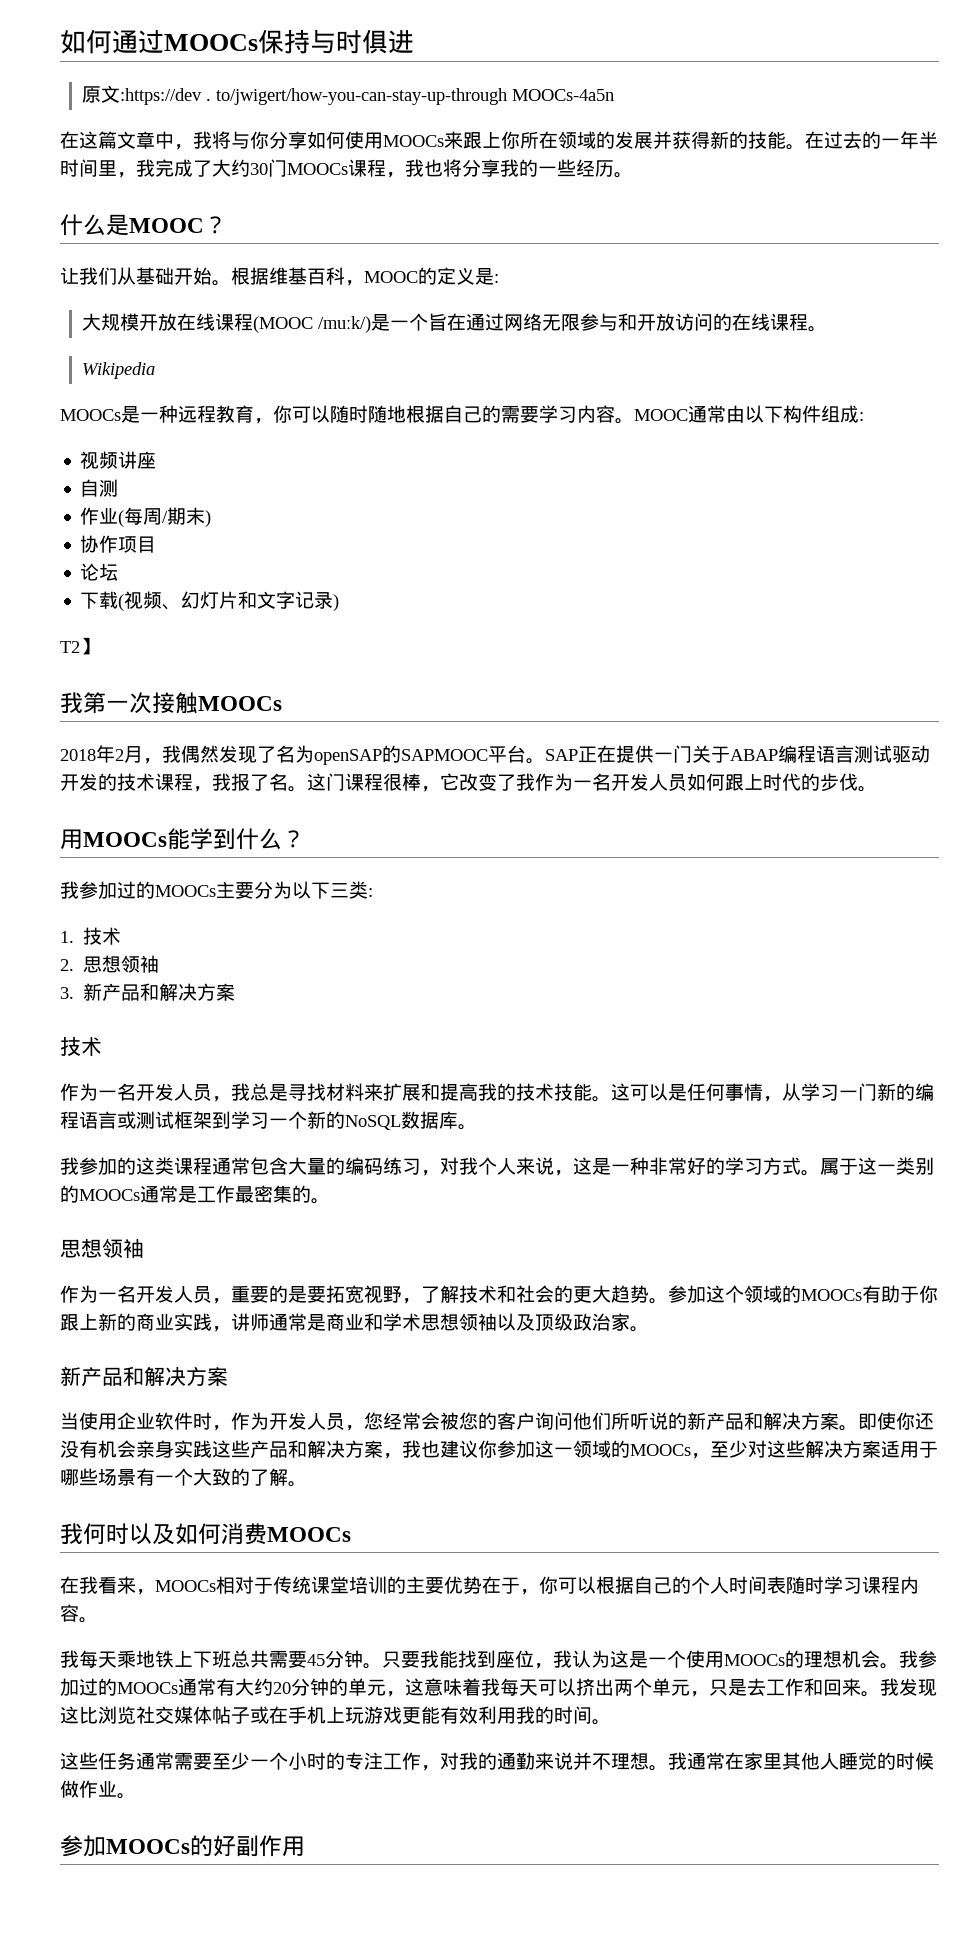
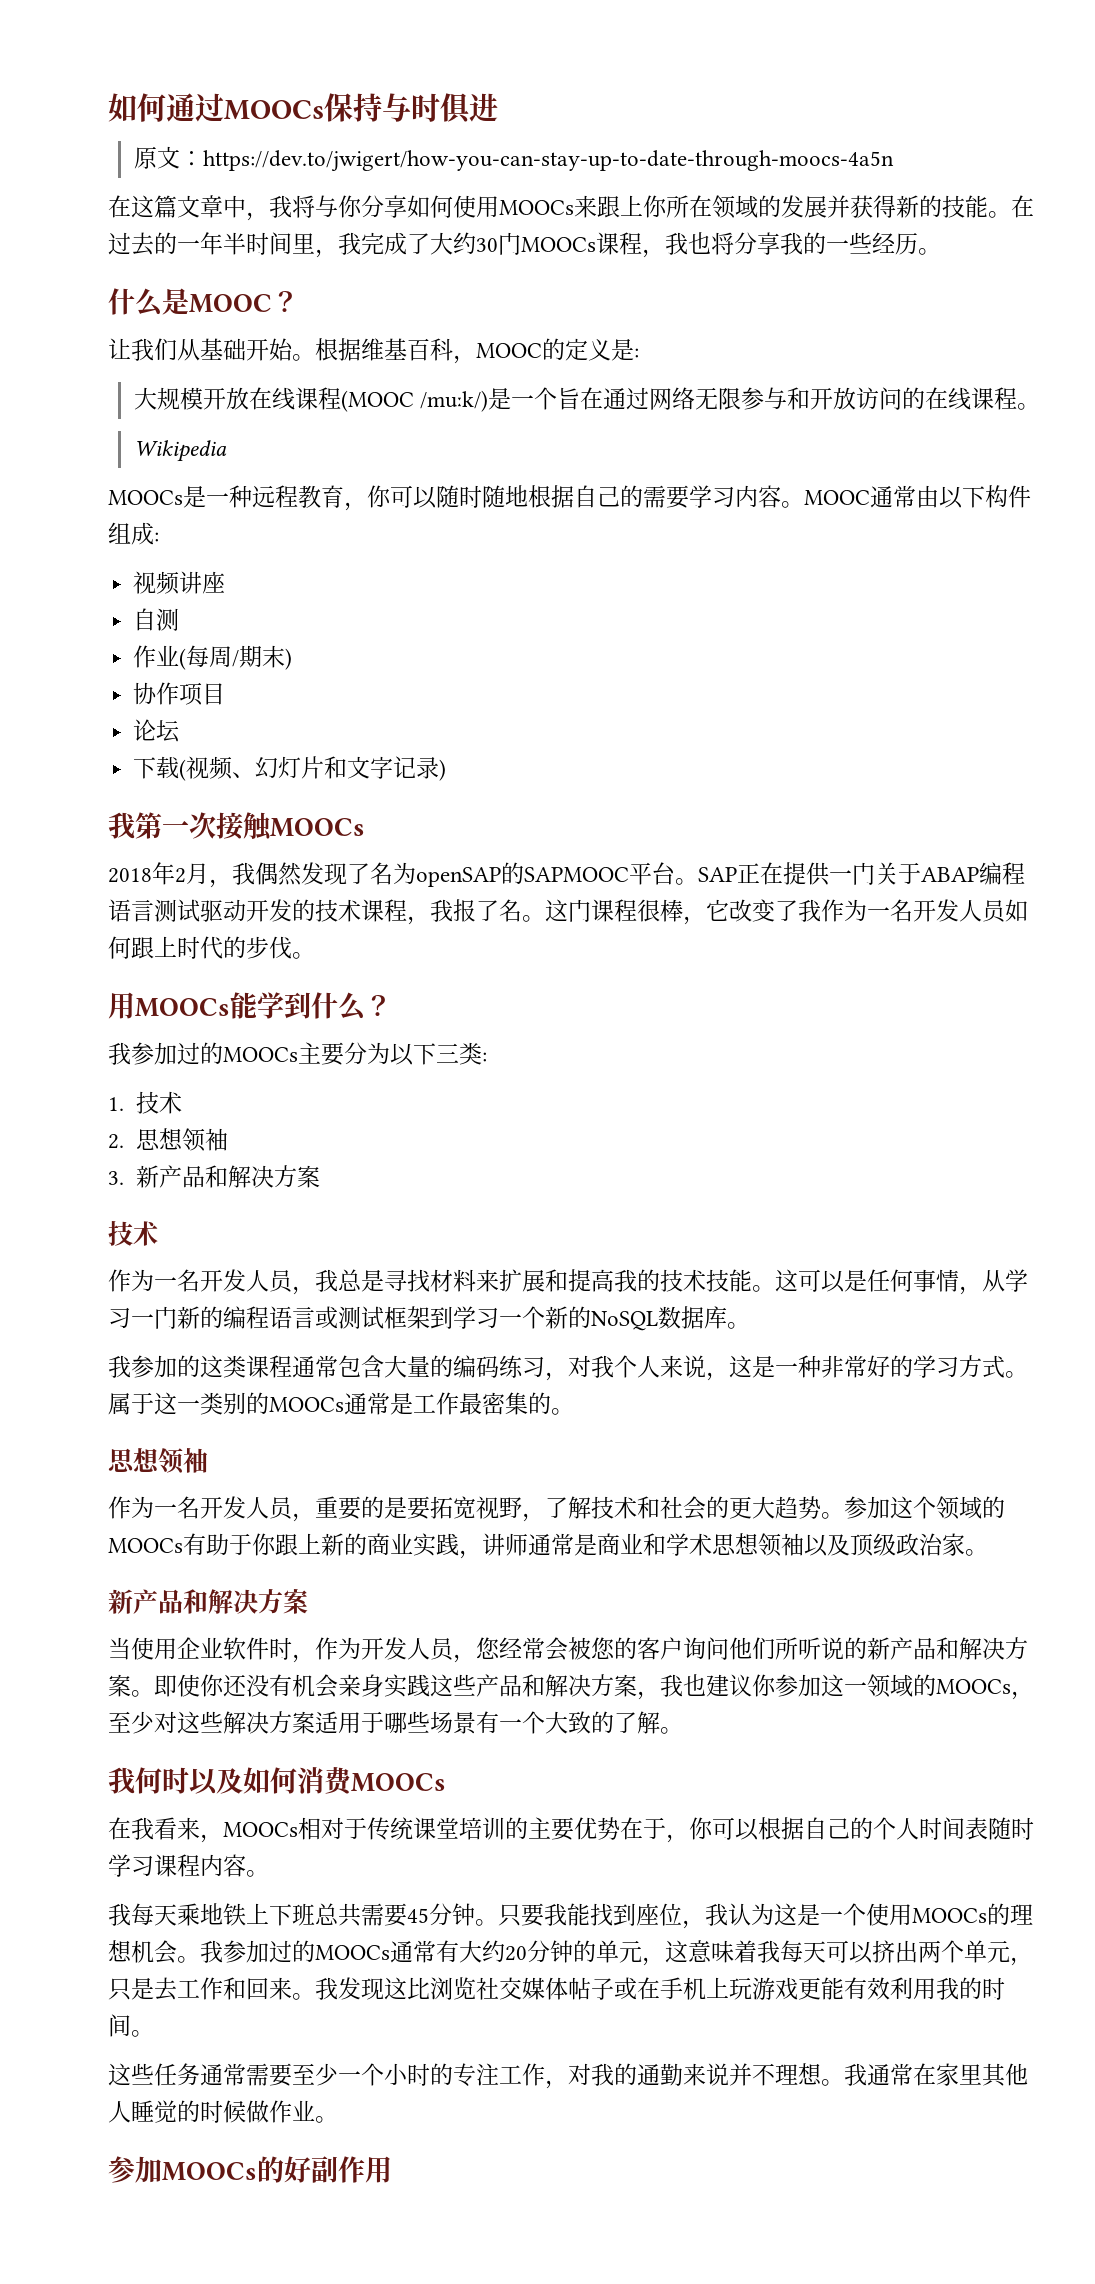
[119,88,614,105] :https://dev . to/jwigert/how-you-can-stay-up-through MOOCs-4a5n -> [179,150,894,172] ：https://dev.to/jwigert/how-you-can-stay-up-to-date-through-moocs-4a5n
[60,637,99,655] // T2】 -> (447, 770) none

